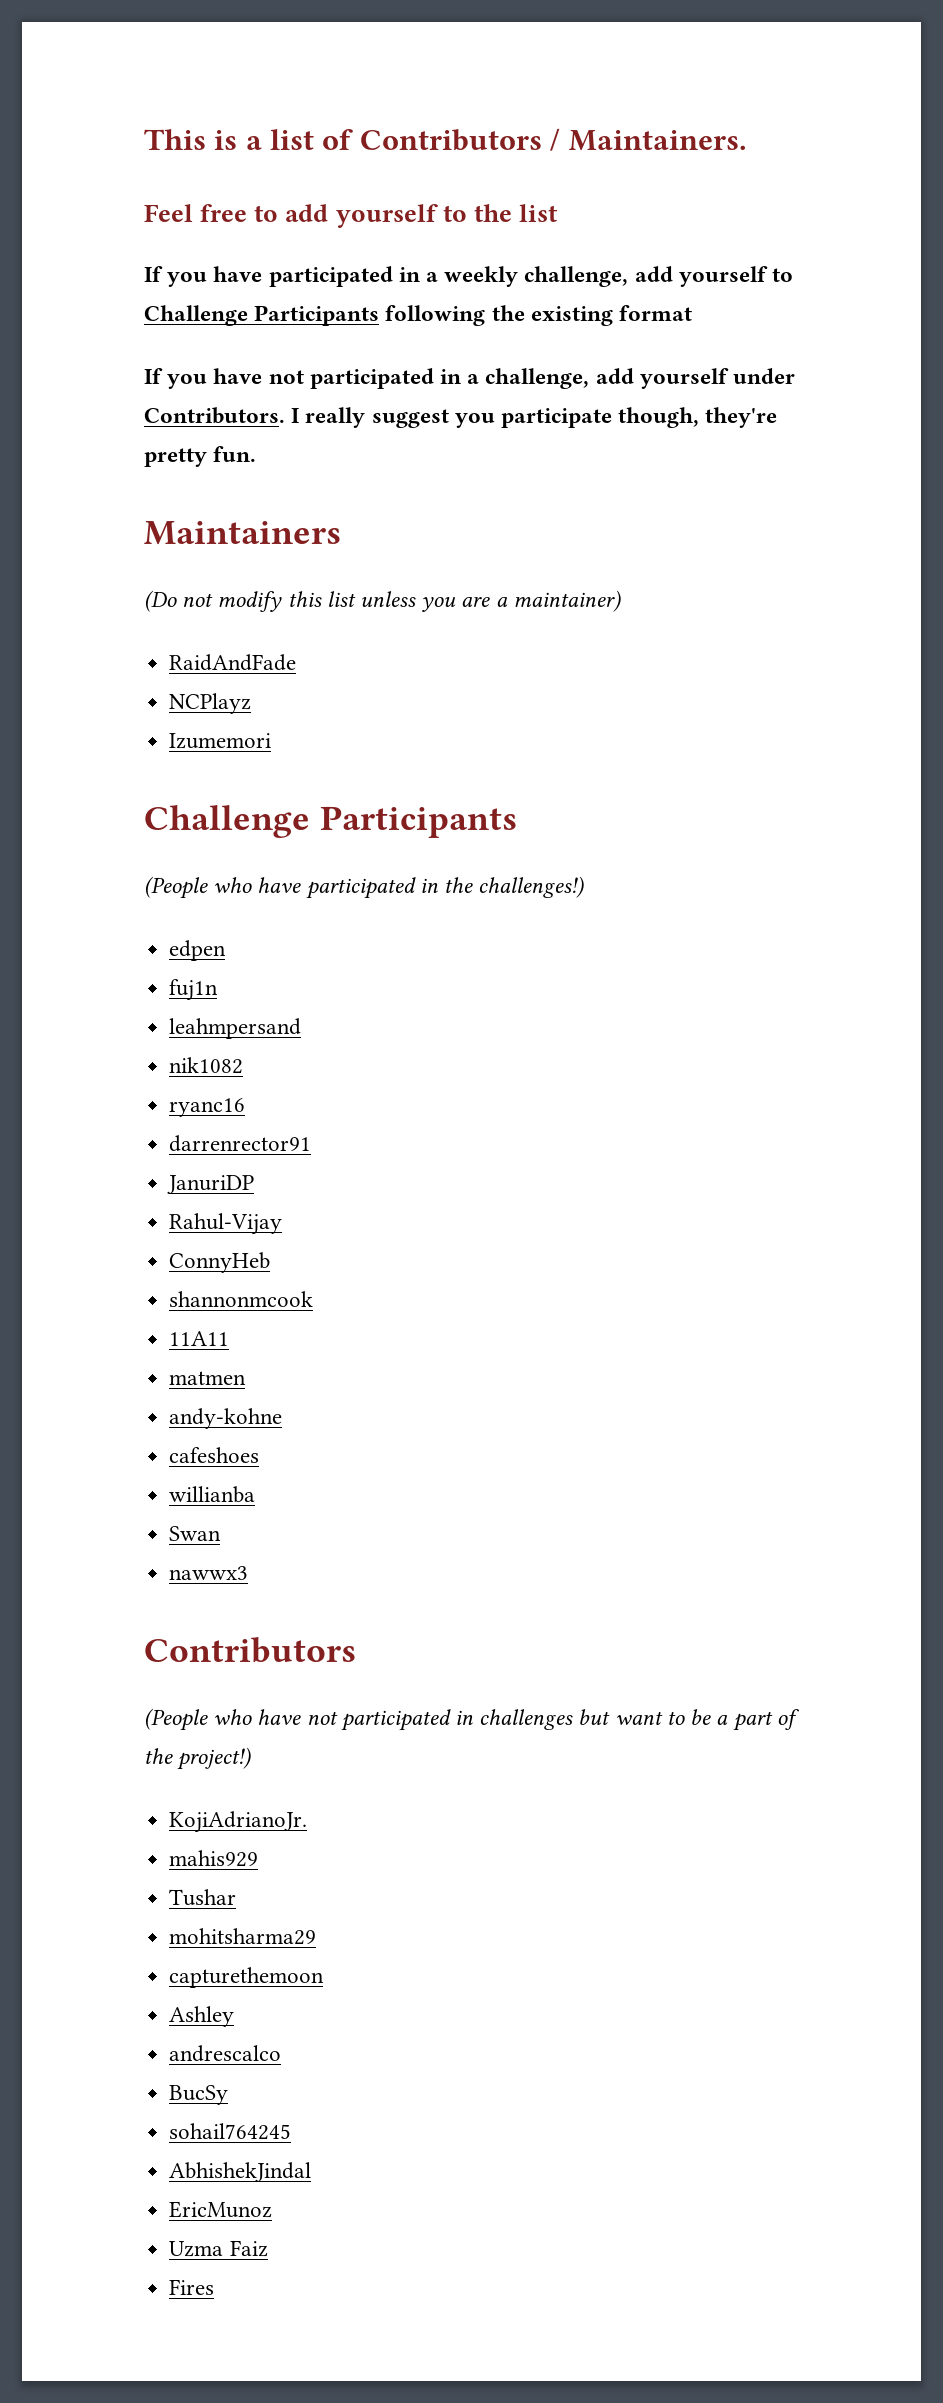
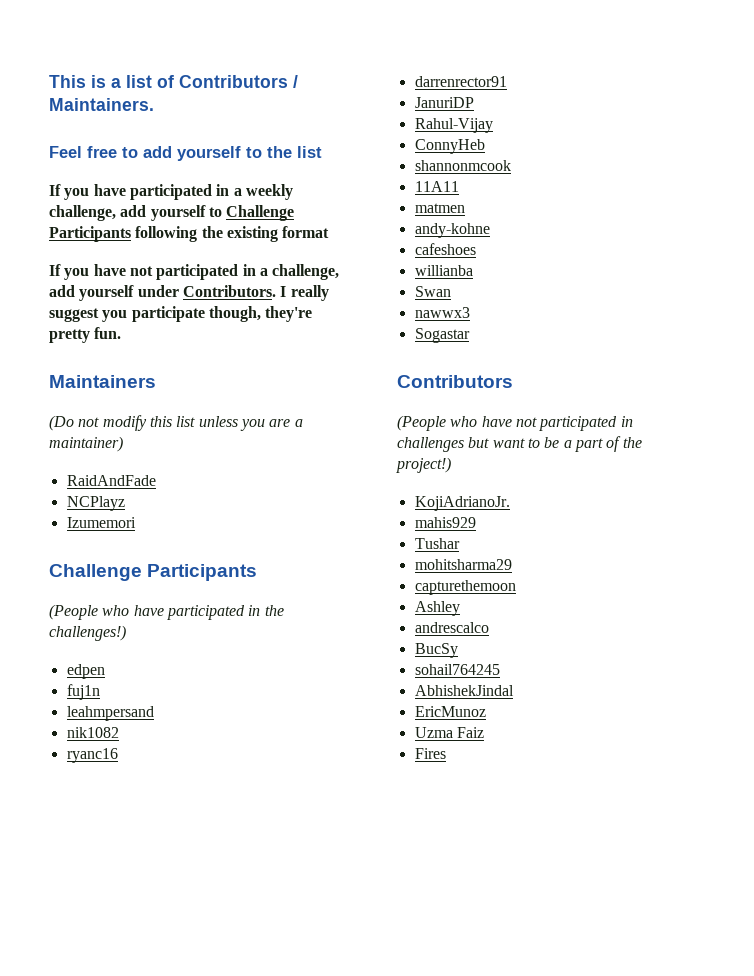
(249, 1573) none -> [414,328,470,343] // Sogastar

